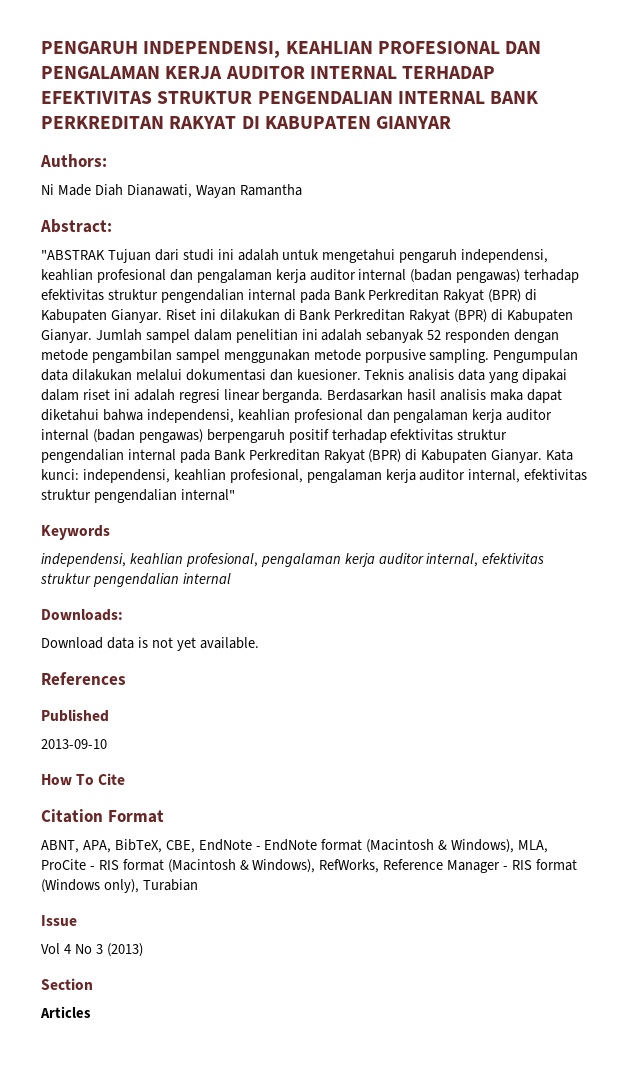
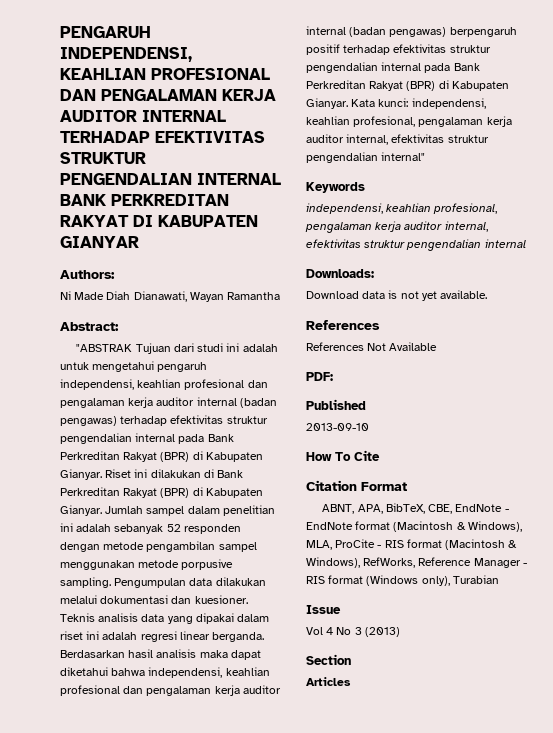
(126, 678) none -> [306,342,438,351] [306,372,333,381] // References Not Available // PDF:

